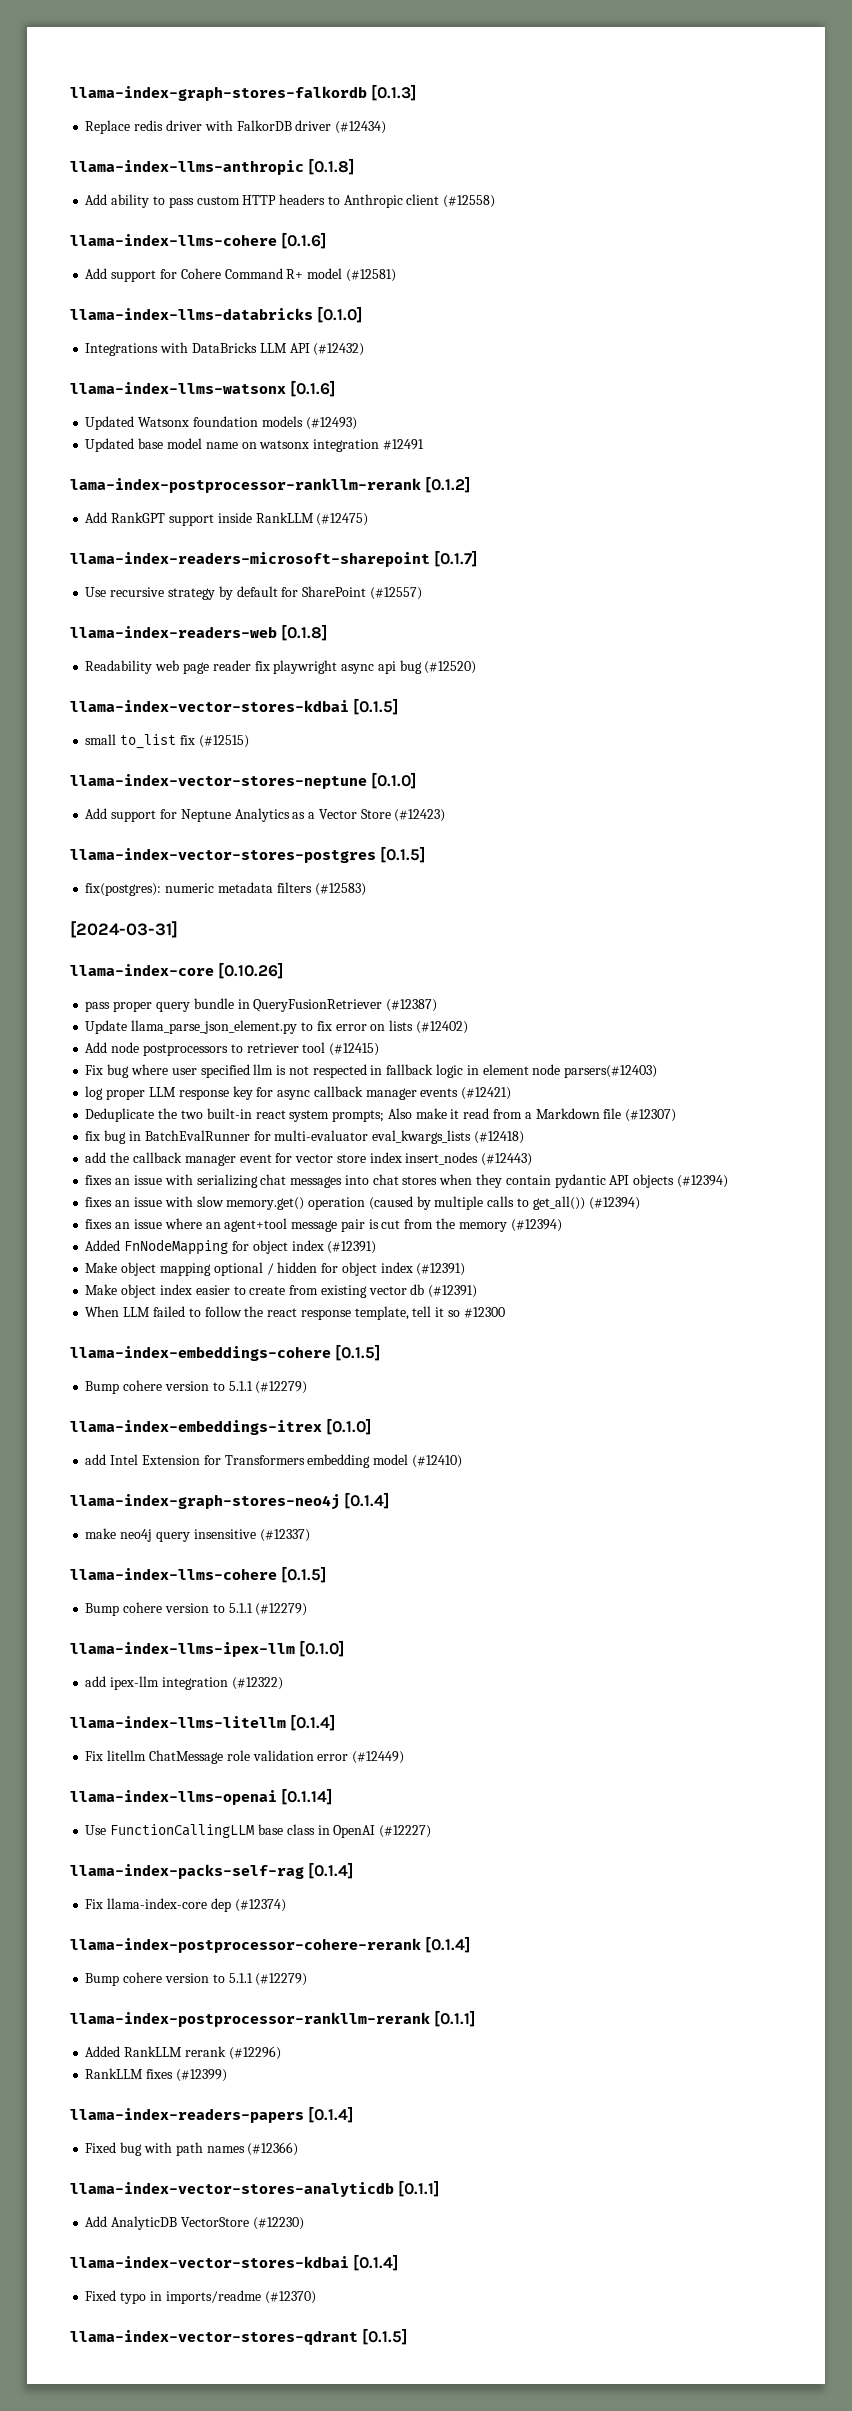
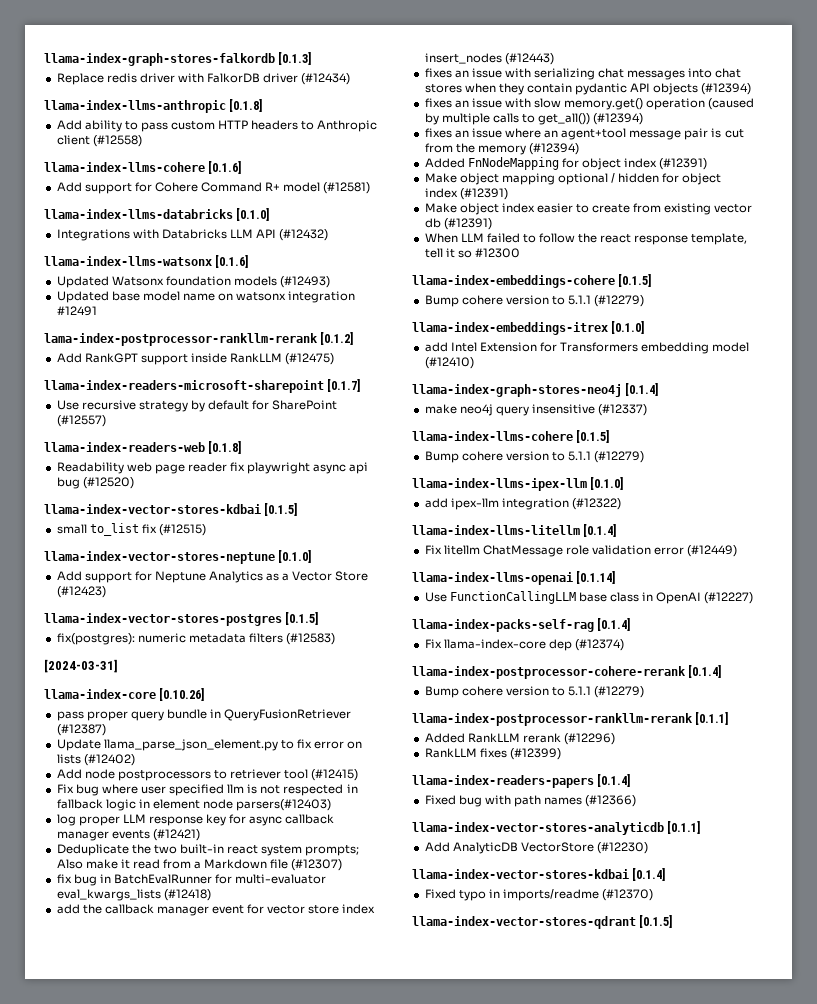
[191,342,257,353] DataBricks -> [161,229,227,239] Databricks

